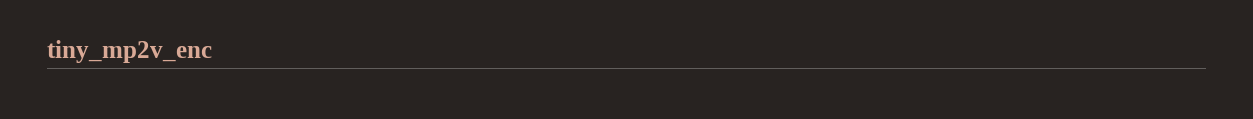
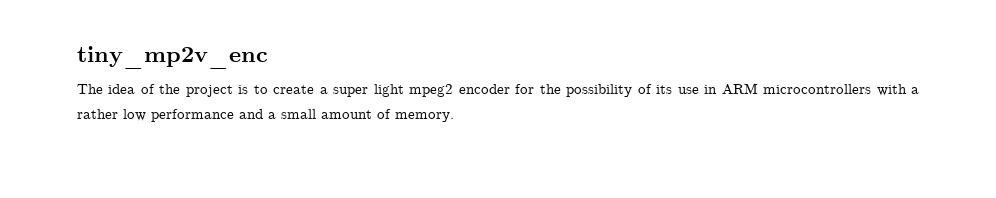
(212, 51) none -> [77,83,919,97] [77,109,454,122] // The idea of the project is to create a super light mpeg2 encoder for the possibility of its use in ARM microcontrollers with a rather low performance and a small amount of memory.

